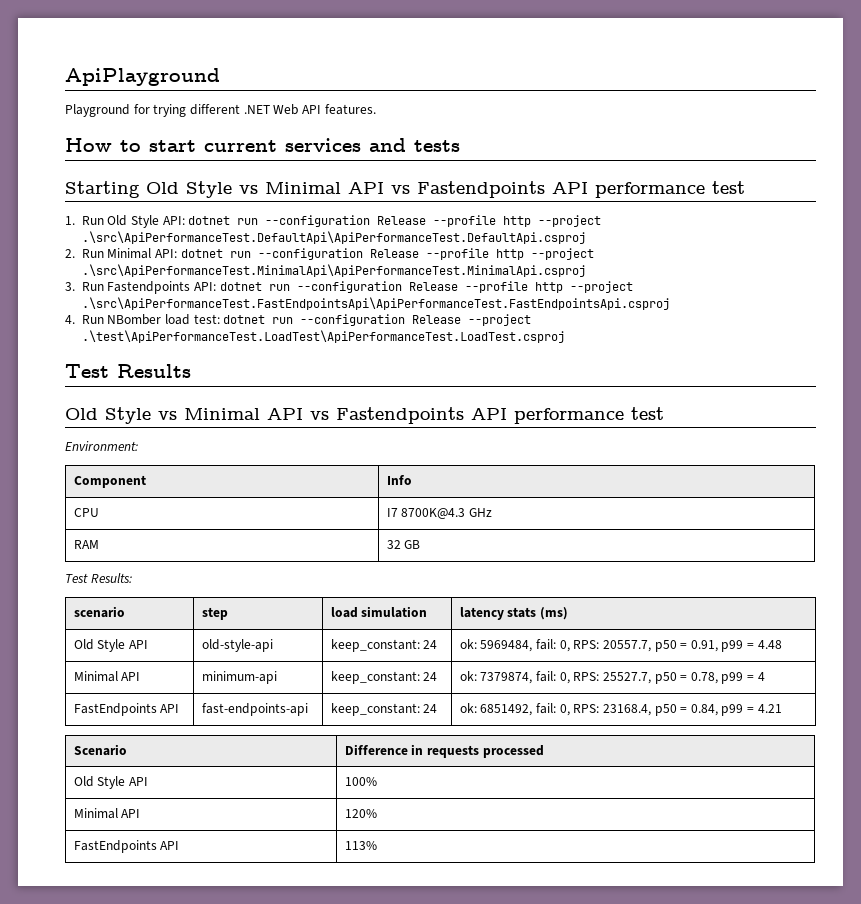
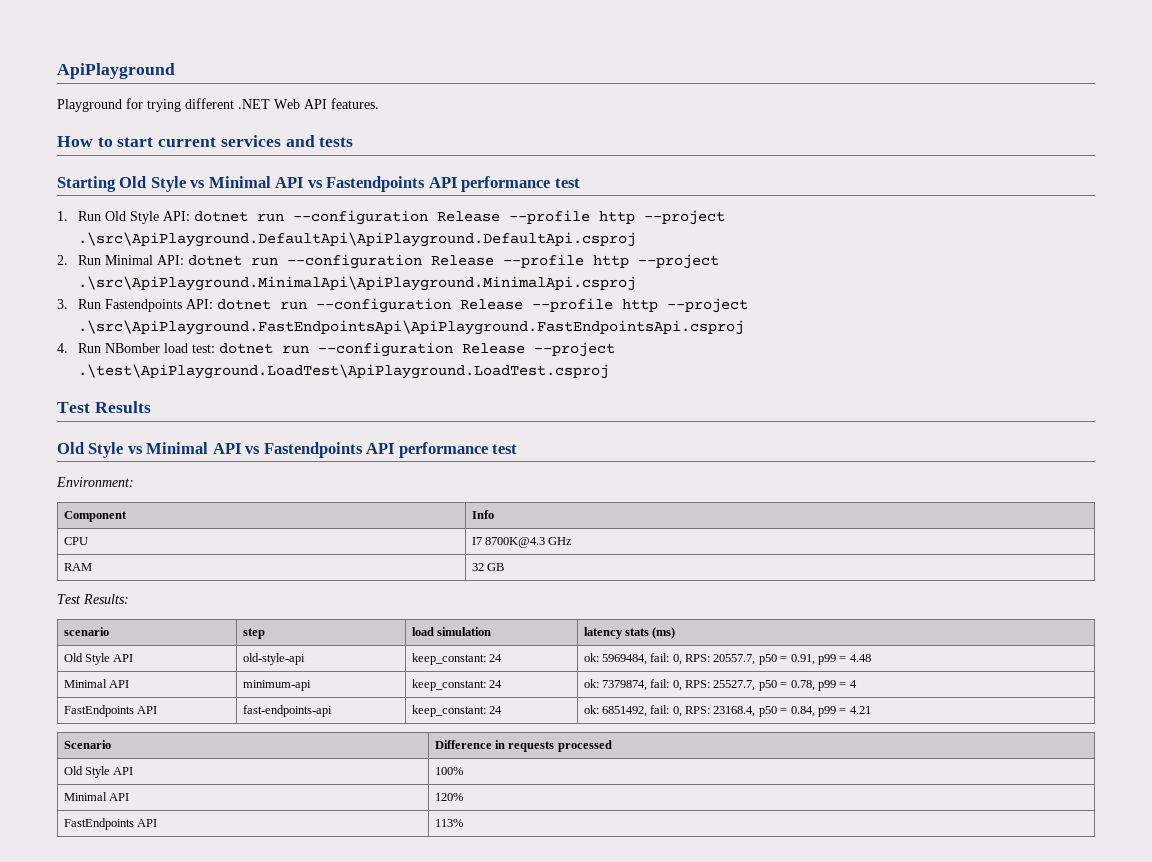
[81,231,586,244] .\src\ApiPerformanceTest.DefaultApi\ApiPerformanceTest.DefaultApi.csproj -> [78,232,637,247] .\src\ApiPlayground.DefaultApi\ApiPlayground.DefaultApi.csproj
[81,264,586,277] .\src\ApiPerformanceTest.MinimalApi\ApiPerformanceTest.MinimalApi.csproj -> [78,276,637,291] .\src\ApiPlayground.MinimalApi\ApiPlayground.MinimalApi.csproj
[81,297,670,310] .\src\ApiPerformanceTest.FastEndpointsApi\ApiPerformanceTest.FastEndpointsApi.csproj -> [78,320,745,335] .\src\ApiPlayground.FastEndpointsApi\ApiPlayground.FastEndpointsApi.csproj
[81,330,565,343] .\test\ApiPerformanceTest.LoadTest\ApiPerformanceTest.LoadTest.csproj -> [78,364,610,379] .\test\ApiPlayground.LoadTest\ApiPlayground.LoadTest.csproj

